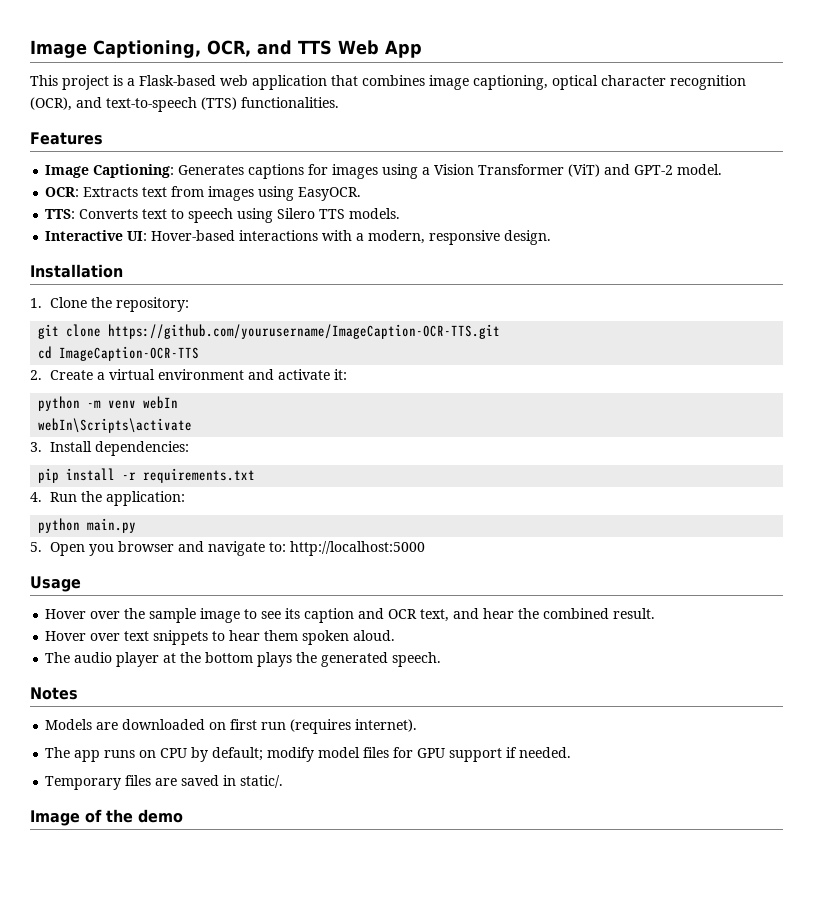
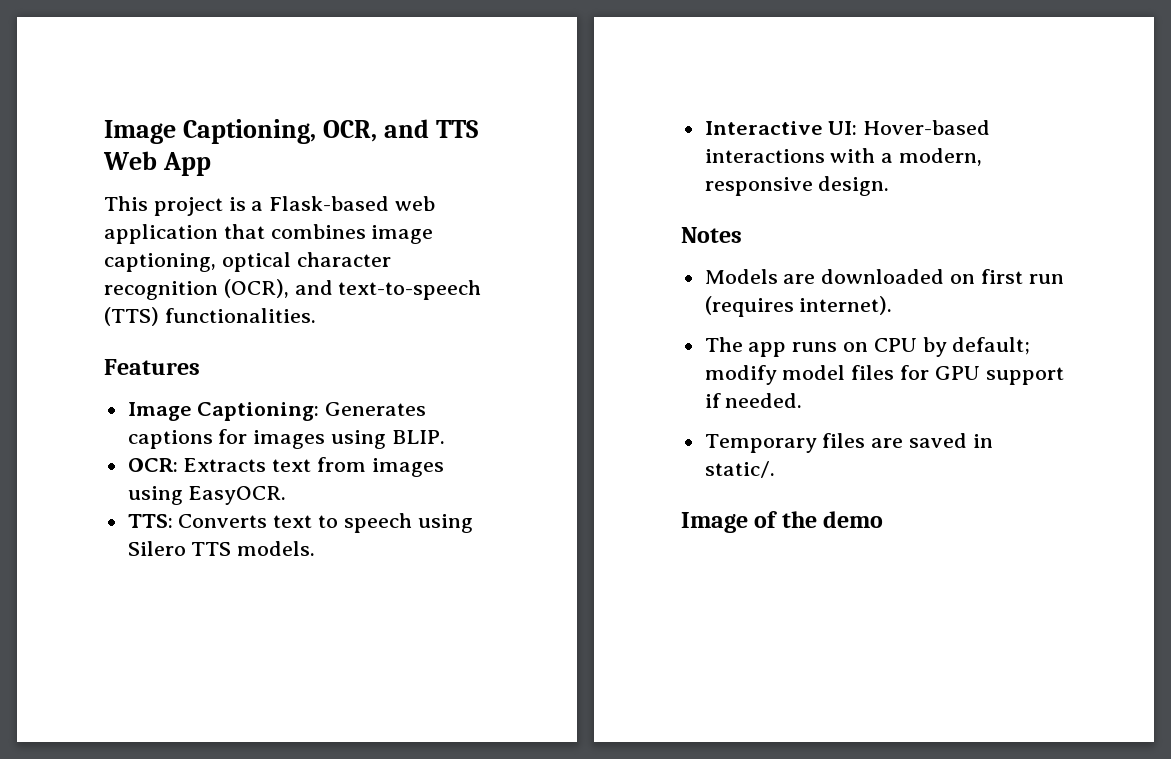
[422,164,723,177] a Vision Transformer (ViT) and GPT-2 model. -> [391,430,445,444] BLIP.
[30,264,123,278] [30,297,190,312] [38,324,501,339] [38,346,200,361] [30,369,348,380] [38,396,179,411] [38,418,193,433] [30,441,190,456] [38,468,256,483] [30,491,186,506] [38,518,137,533] [30,541,426,556] [30,576,81,592] [45,608,656,623] [45,630,396,645] [45,652,442,667] // Installation // 1. Clone the repository: // git clone https://github.com/yourusername/ImageCaption-OCR-TTS.git // cd ImageCaption-OCR-TTS // 2. Create a virtual environment and activate it: // python -m venv webIn // webIn\Scripts\activate // 3. Install dependencies: // pip install -r requirements.txt // 4. Run the application: // python main.py // 5. Open you browser and navigate to: http://localhost:5000 // Usage // Hover over the sample image to see its caption and OCR text, and hear the combined result. // Hover over text snippets to hear them spoken aloud. // The audio player at the bottom plays the generated speech. -> (890, 186) none

